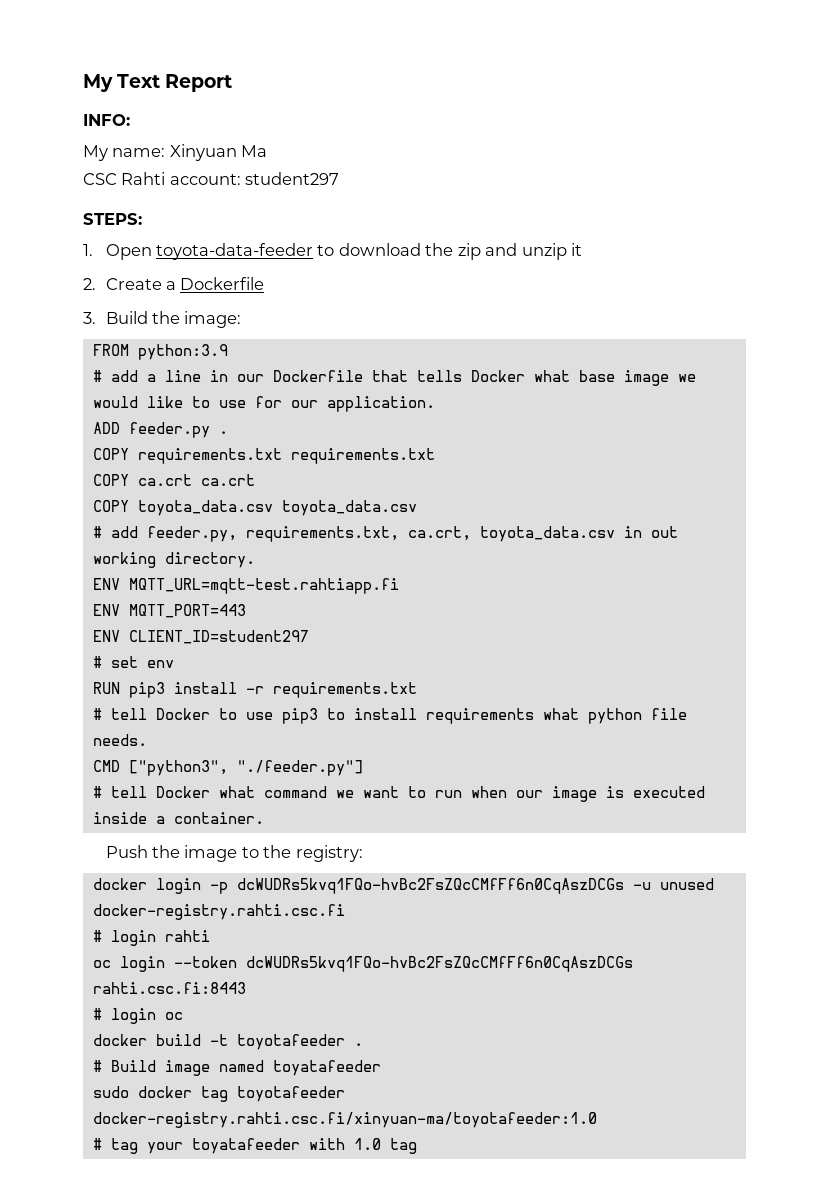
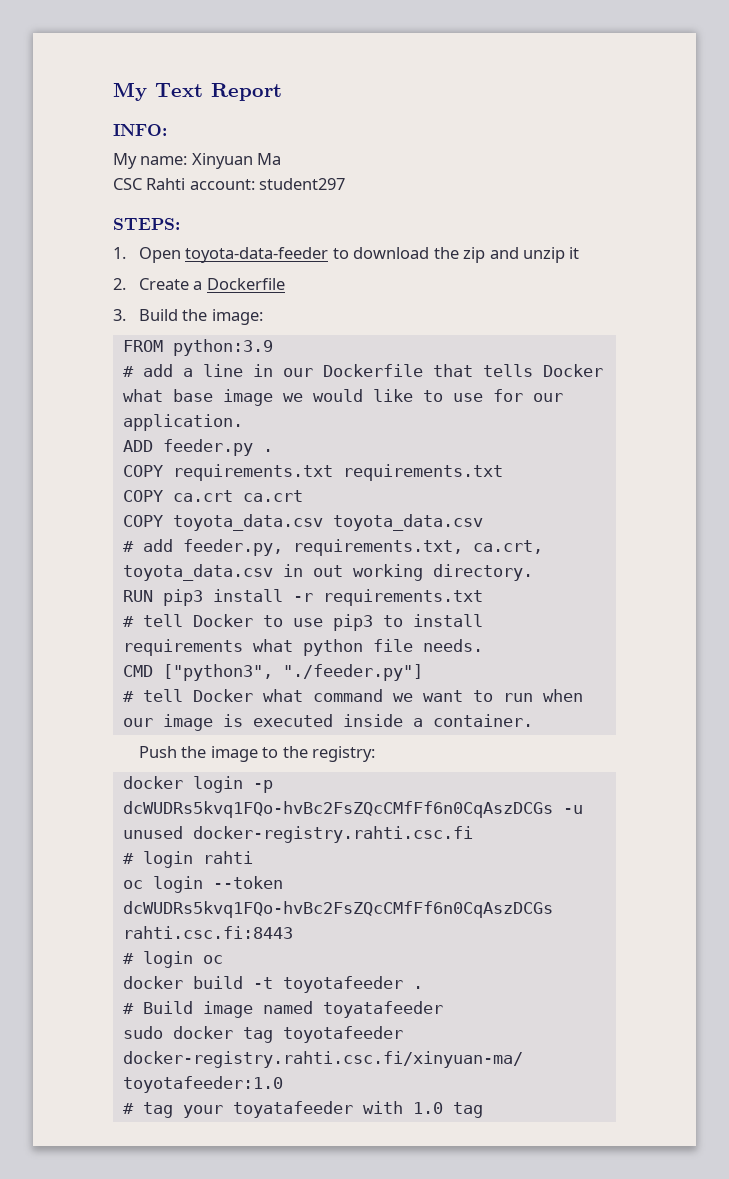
[92,578,399,594] [92,604,246,618] [92,630,309,644] [92,656,174,668] // ENV MQTT_URL=mqtt-test.rahtiapp.fi // ENV MQTT_PORT=443 // ENV CLIENT_ID=student297 // # set env -> (533, 572) none

